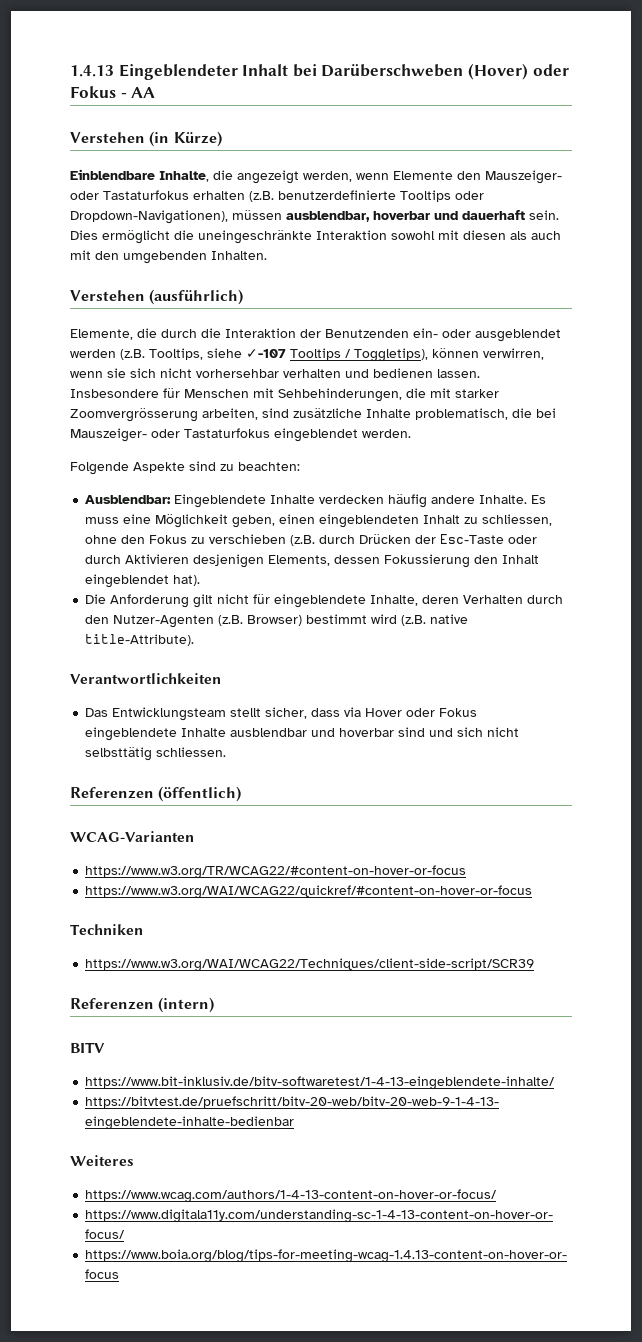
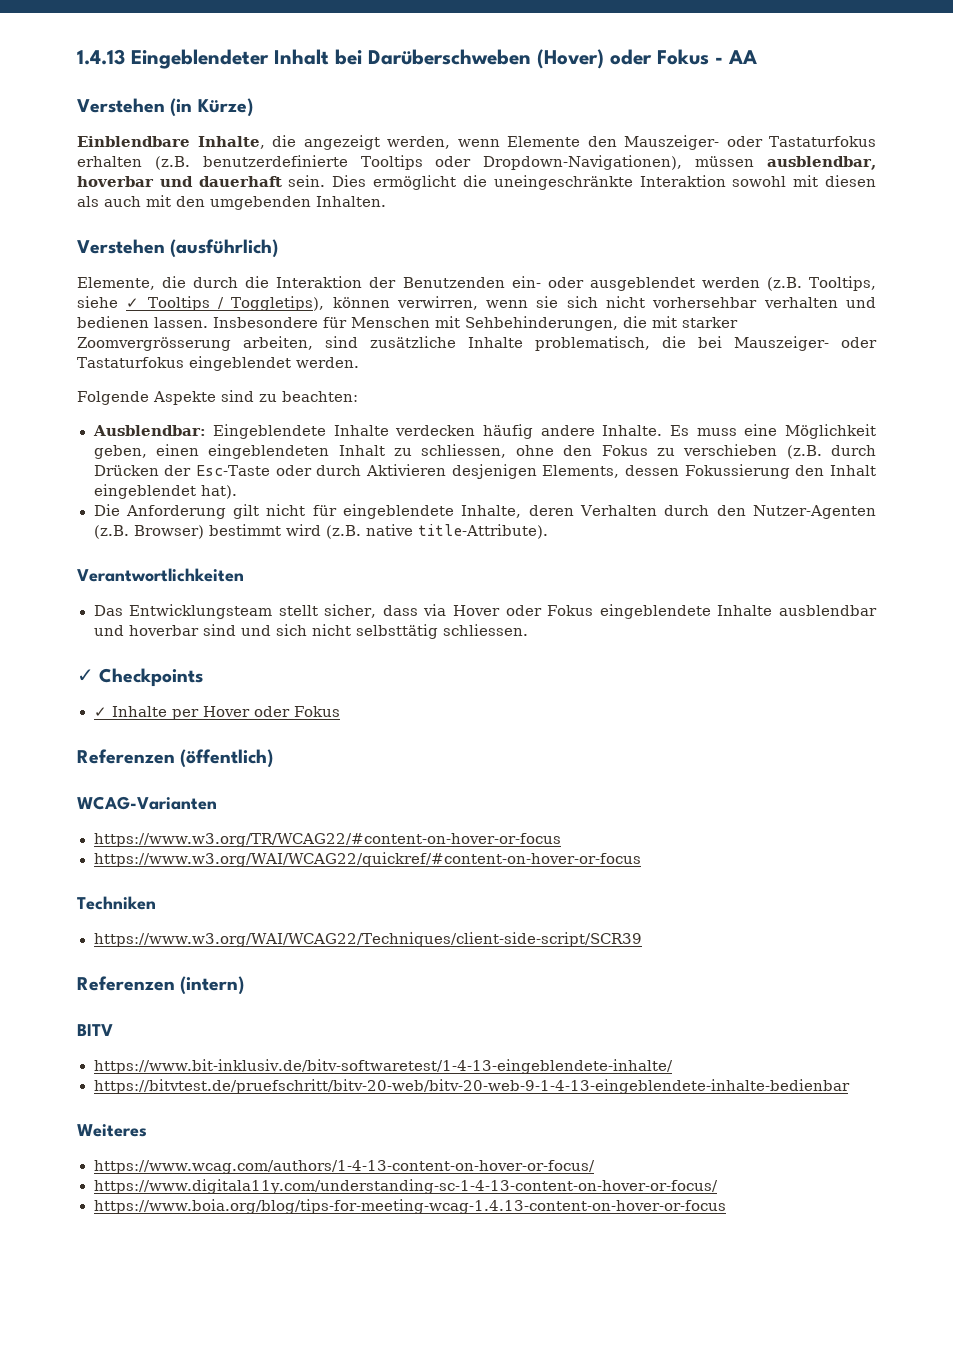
[246,349,286,358] ✓-107 -> [126,298,140,308] ✓
(227, 752) none -> [77,668,204,687] [93,706,340,720] // ✓ Checkpoints // ✓ Inhalte per Hover oder Fokus

